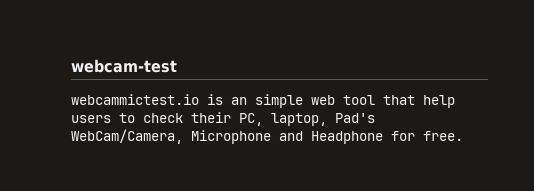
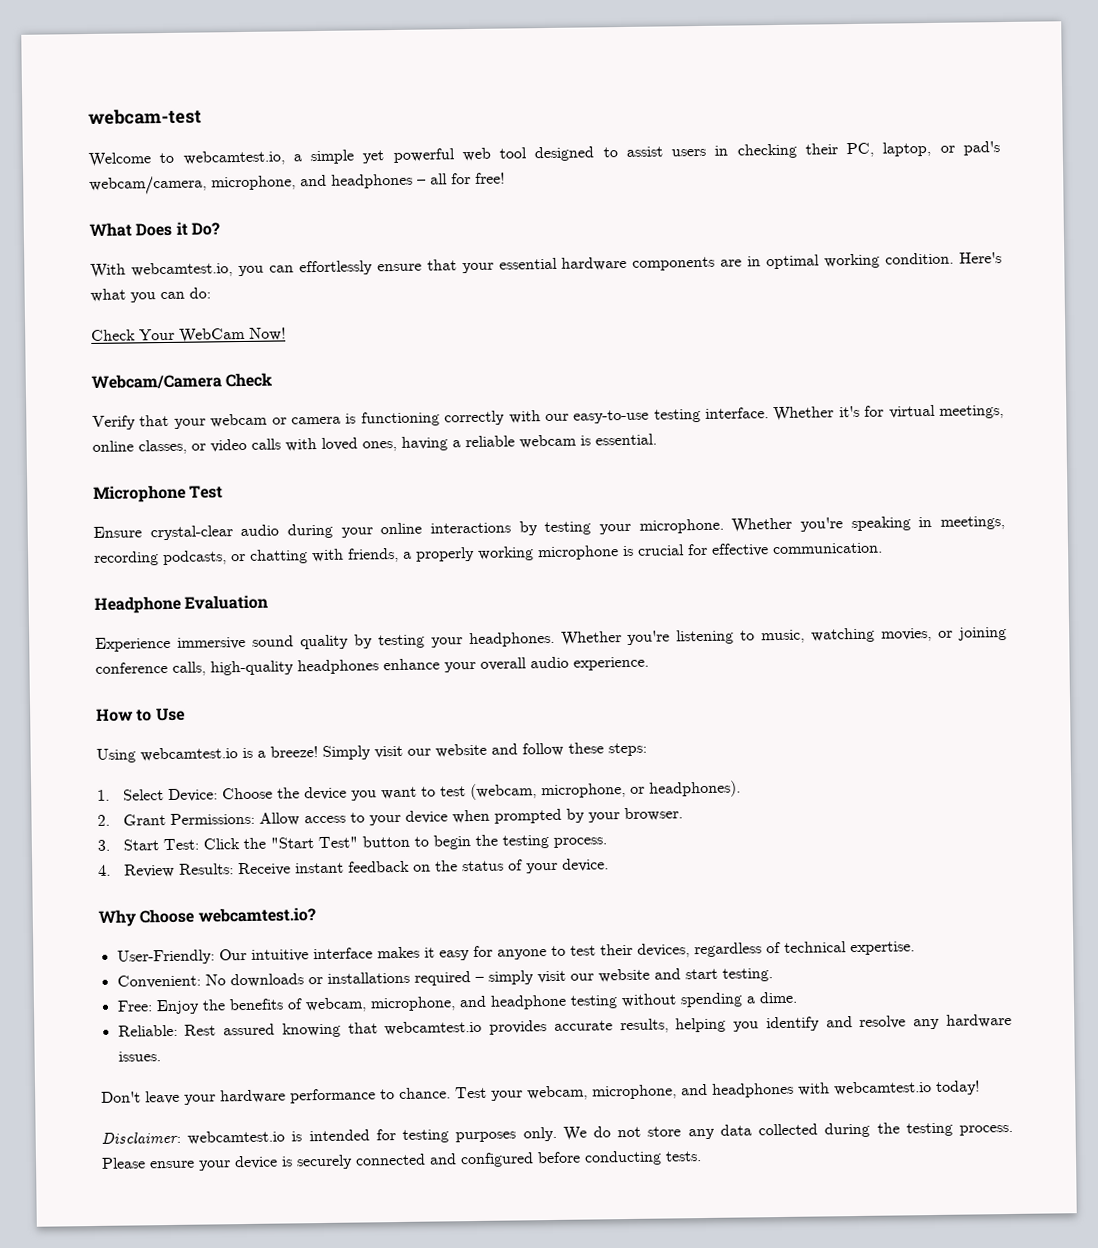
[71,94,455,108] [71,112,375,126] [71,129,463,144] webcammictest.io is an simple web tool that help users to check their PC, laptop, Pad's WebCam/Camera, Microphone and Headphone for free. -> [88,141,1001,167] [89,172,505,195] [89,221,220,237] [90,252,1002,278] [90,287,211,303] [91,327,286,343] [91,372,273,389] [92,404,1005,430] [92,433,657,455] [93,484,224,503] [93,516,1005,541] [94,542,883,566] [94,594,269,614] [95,627,1007,652] [95,656,649,676] [96,707,185,722] [96,742,647,763] [97,780,741,803] [97,807,683,826] [97,834,607,851] [98,858,609,878] [98,907,316,927] [116,941,915,965] [116,968,773,989] [116,991,797,1015] [117,1013,1012,1038] [117,1051,161,1062] [101,1080,980,1105] [101,1122,1013,1145] [101,1150,702,1171] Welcome to webcamtest.io, a simple yet powerful web tool designed to assist users in checking their PC, laptop, or pad's webcam/camera, microphone, and headphones – all for free! // What Does it Do? // With webcamtest.io, you can effortlessly ensure that your essential hardware components are in optimal working condition. Here's what you can do: // Check Your WebCam Now! // Webcam/Camera Check // Verify that your webcam or camera is functioning correctly with our easy-to-use testing interface. Whether it's for virtual meetings, online classes, or video calls with loved ones, having a reliable webcam is essential. // Microphone Test // Ensure crystal-clear audio during your online interactions by testing your microphone. Whether you're speaking in meetings, recording podcasts, or chatting with friends, a properly working microphone is crucial for effective communication. // Headphone Evaluation // Experience immersive sound quality by testing your headphones. Whether you're listening to music, watching movies, or joining conference calls, high-quality headphones enhance your overall audio experience. // How to Use // Using webcamtest.io is a breeze! Simply visit our website and follow these steps: // 1. Select Device: Choose the device you want to test (webcam, microphone, or headphones). // 2. Grant Permissions: Allow access to your device when prompted by your browser. // 3. Start Test: Click the "Start Test" button to begin the testing process. // 4. Review Results: Receive instant feedback on the status of your device. // Why Choose webcamtest.io? // User-Friendly: Our intuitive interface makes it easy for anyone to test their devices, regardless of technical expertise. // Convenient: No downloads or installations required – simply visit our website and start testing. // Free: Enjoy the benefits of webcam, microphone, and headphone testing without spending a dime. // Reliable: Rest assured knowing that webcamtest.io provides accurate results, helping you identify and resolve any hardware issues. // Don't leave your hardware performance to chance. Test your webcam, microphone, and headphones with webcamtest.io today! // Disclaimer: webcamtest.io is intended for testing purposes only. We do not store any data collected during the testing process. Please ensure your device is securely connected and configured before conducting tests.

